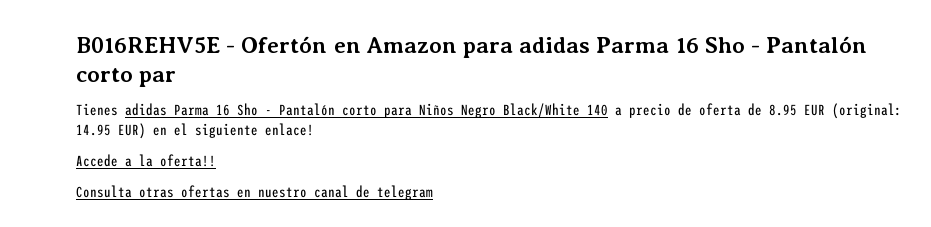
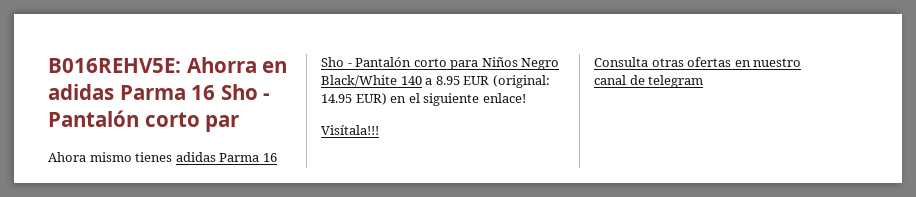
[76,36,514,58] B016REHV5E - Ofertón en Amazon para -> [48,57,288,73] B016REHV5E: Ahorra en
[76,103,118,116] Tienes -> [48,152,173,162] Ahora mismo tienes
[629,103,762,118] precio de oferta de -> (433, 81) none
[76,154,216,167] Accede a la oferta!! -> [321,125,379,135] Visítala!!!

